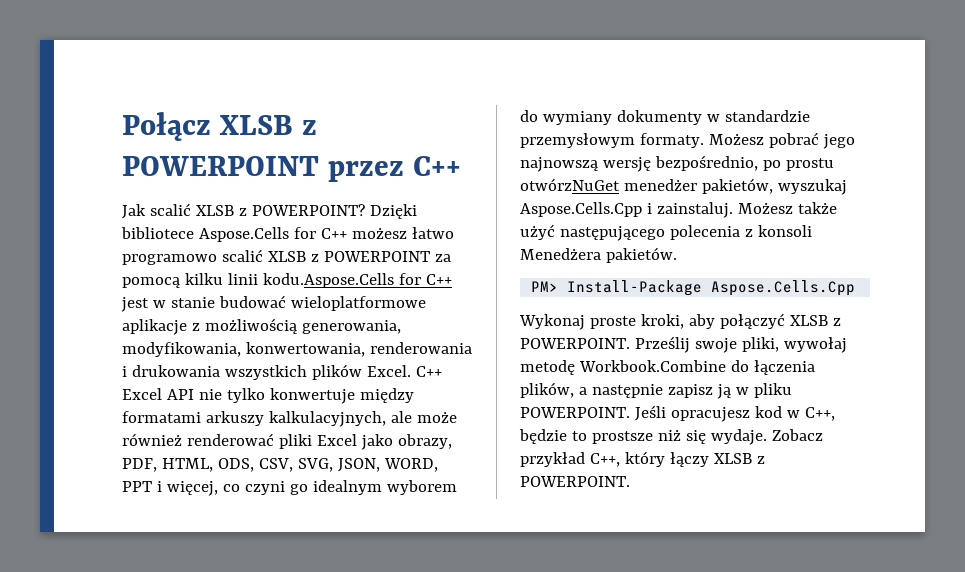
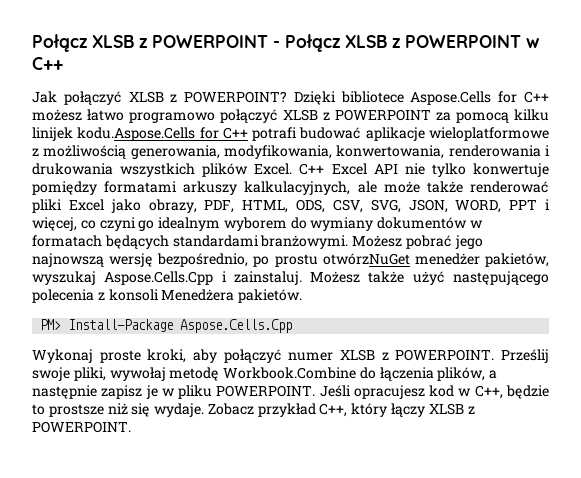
[122,112,318,141] [122,156,405,182] Połącz XLSB z POWERPOINT przez -> [32,34,539,52] Połącz XLSB z POWERPOINT - Połącz XLSB z POWERPOINT w
[149,203,191,216] scalić -> [63,91,122,105] połączyć
[221,249,263,262] scalić -> [220,109,278,123] połączyć
[227,273,258,285] linii -> [32,127,73,141] linijek
[121,295,426,312] [122,319,187,335] jest w stanie budować wieloplatformowe aplikacje -> [252,127,549,141] potrafi budować aplikacje wieloplatformowe
[359,388,414,403] między -> [32,181,97,195] pomiędzy
[122,433,182,446] również -> [426,181,463,193] także
[616,110,810,125] [520,133,704,148] dokumenty w standardzie przemysłowym formaty. -> [377,217,484,229] [32,235,349,249] dokumentów w formatach będących standardami branżowymi.
(785, 321) none -> [288,352,334,361] numer
[716,384,731,399] ją -> [145,385,158,399] je

